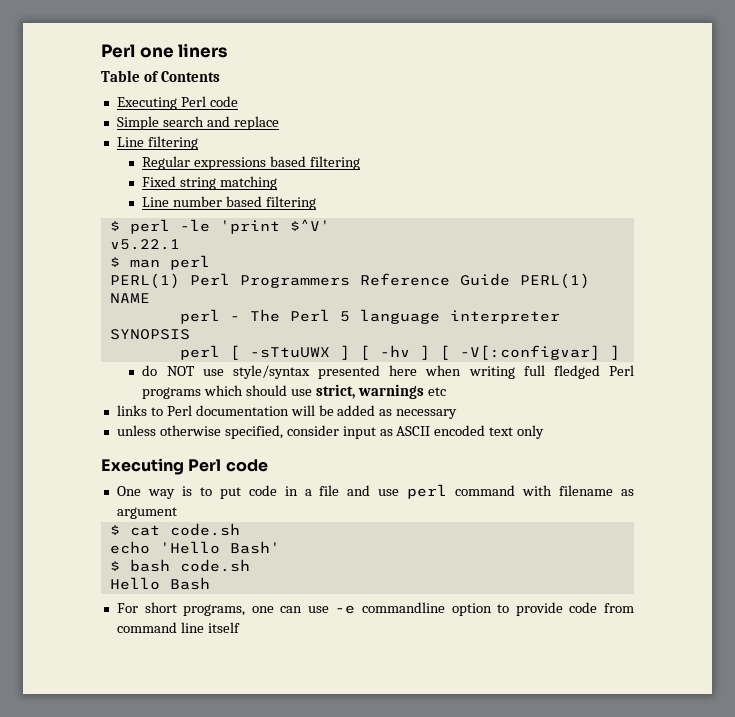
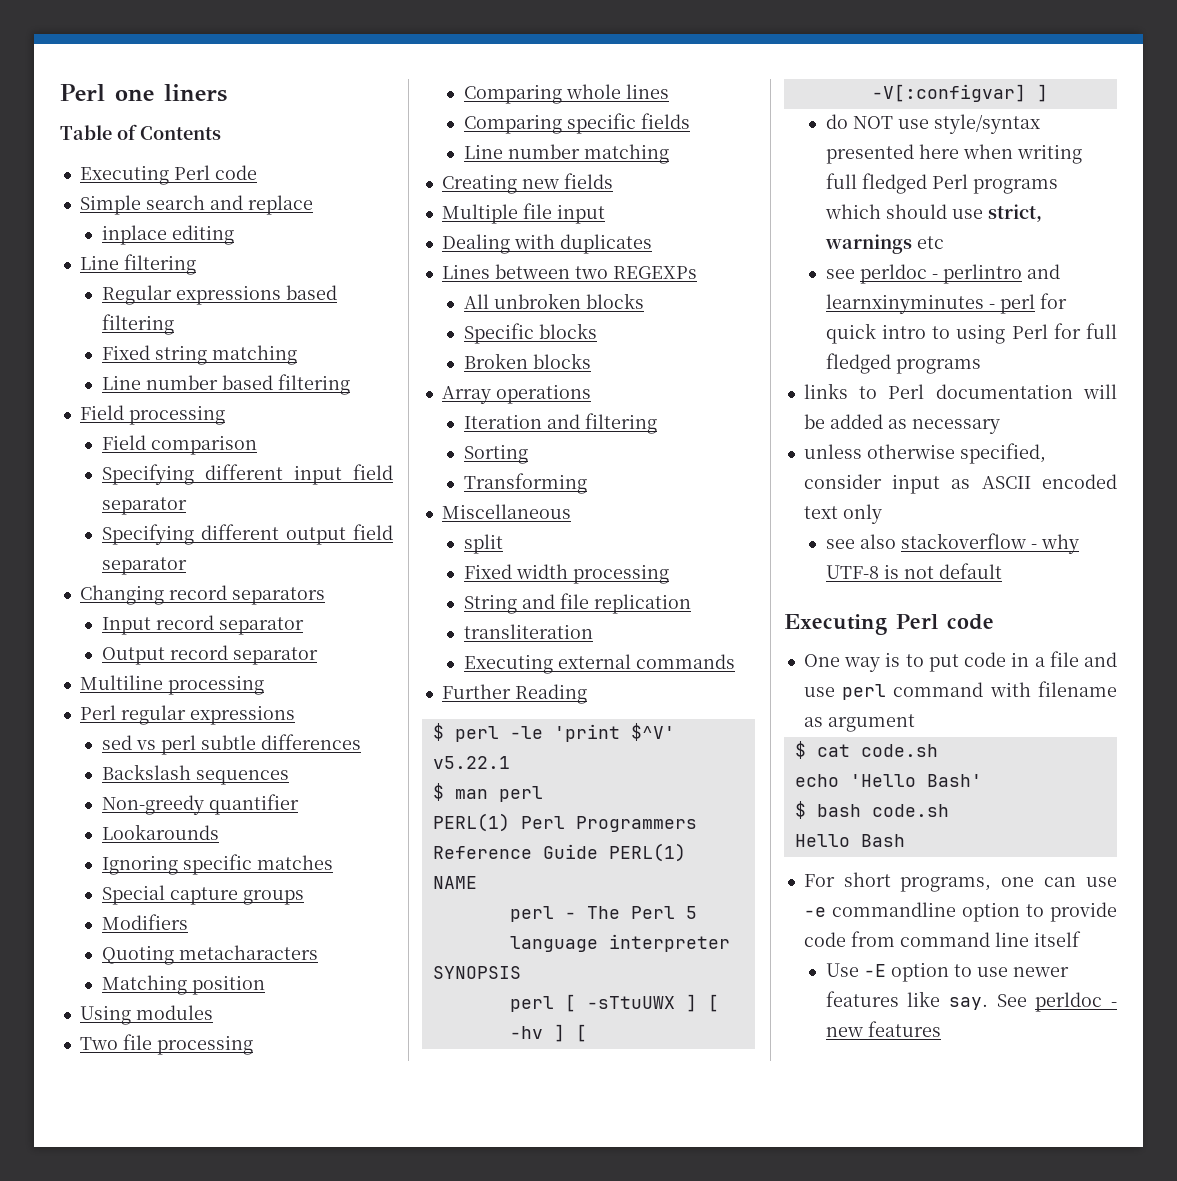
(279, 123) none -> [101,225,234,245] // inplace editing
(317, 203) none -> [79,405,225,425] [101,435,257,455] [101,464,393,485] [101,497,187,515] [101,524,393,545] [101,557,187,575] [79,585,325,605] [101,615,304,635] [101,645,318,665] [79,675,264,695] [79,705,295,725] [101,734,361,755] [101,764,289,785] [101,794,299,815] [101,824,219,840] [101,854,333,875] [101,885,304,905] [101,914,188,930] [101,945,318,965] [101,975,265,995] [79,1005,213,1025] [79,1034,253,1055] [463,84,669,104] [463,113,690,134] [463,144,669,164] [441,173,613,194] [441,203,605,224] [441,234,652,254] [441,264,697,279] [463,293,644,309] [463,323,597,344] [463,353,591,369] [441,384,591,404] [463,413,657,434] [463,444,528,464] [463,473,587,494] [441,504,571,519] [463,534,503,554] [463,564,669,584] [463,593,691,614] [463,624,593,639] [463,654,735,674] [441,684,587,704] // Field processing // Field comparison // Specifying different input field separator // Specifying different output field separator // Changing record separators // Input record separator // Output record separator // Multiline processing // Perl regular expressions // sed vs perl subtle differences // Backslash sequences // Non-greedy quantifier // Lookarounds // Ignoring specific matches // Special capture groups // Modifiers // Quoting metacharacters // Matching position // Using modules // Two file processing // Comparing whole lines // Comparing specific fields // Line number matching // Creating new fields // Multiple file input // Dealing with duplicates // Lines between two REGEXPs // All unbroken blocks // Specific blocks // Broken blocks // Array operations // Iteration and filtering // Sorting // Transforming // Miscellaneous // split // Fixed width processing // String and file replication // transliteration // Executing external commands // Further Reading
(446, 391) none -> [825,264,1060,284] [825,293,1067,314] [825,323,1117,344] [825,353,981,374] // see perldoc - perlintro and learnxinyminutes - perl for quick intro to using Perl for full fledged programs
(545, 432) none -> [825,533,1079,554] [825,563,1002,579] // see also stackoverflow - why UTF-8 is not default
(240, 627) none -> [825,962,1069,982] [825,991,1117,1012] [825,1021,941,1037] // Use -E option to use newer features like say. See perldoc - new features

